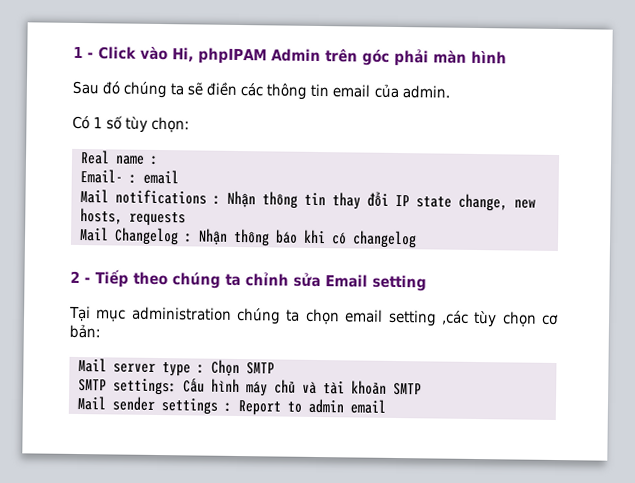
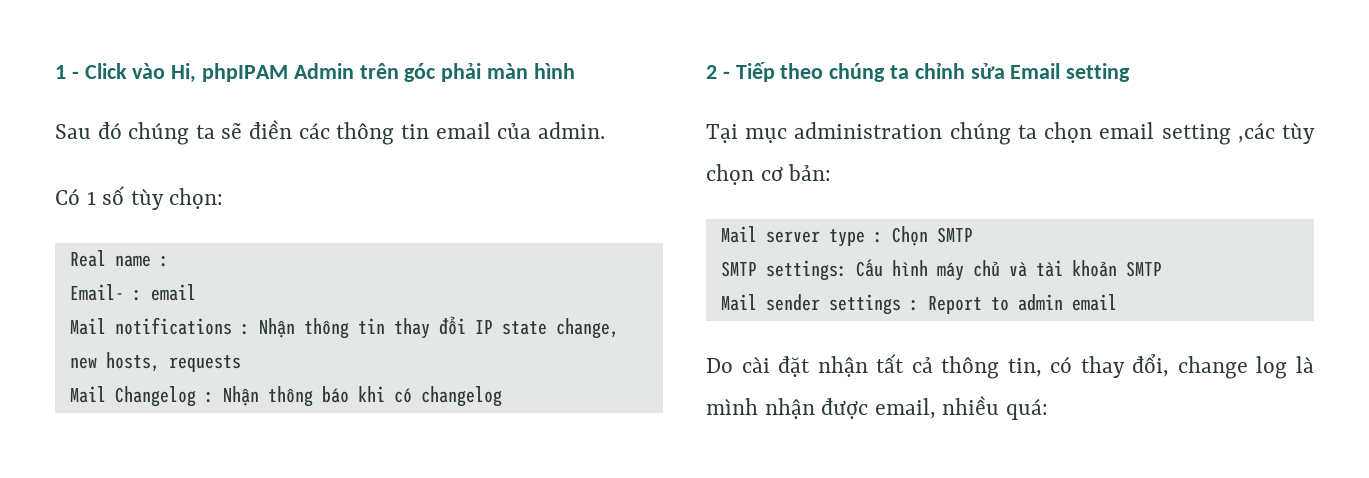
(387, 406) none -> [706,354,1314,379] [706,396,1049,420] // Do cài đặt nhận tất cả thông tin, có thay đổi, change log là mình nhận được email, nhiều quá:

